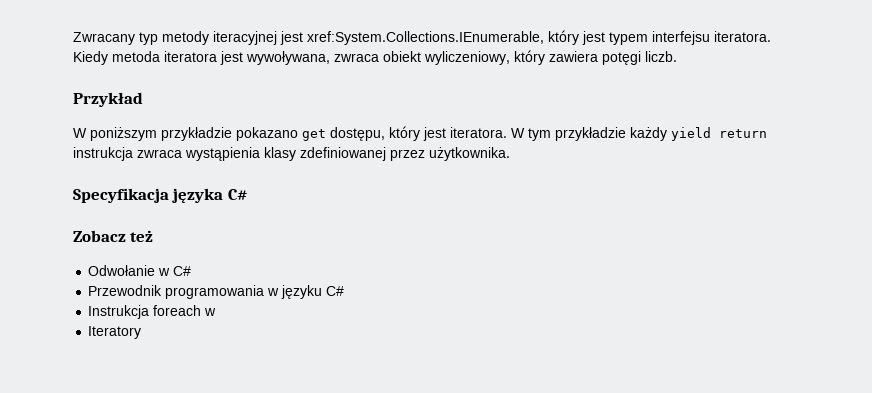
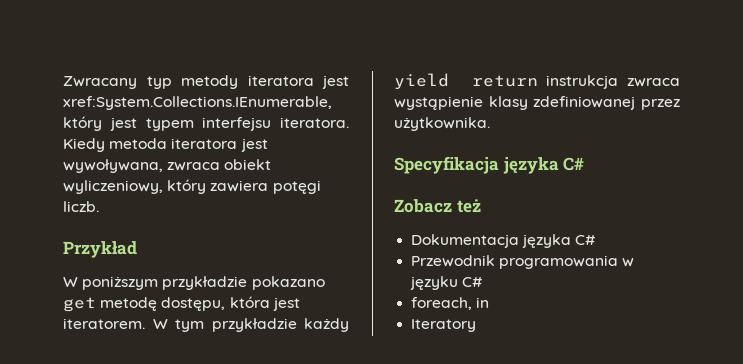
[213,31,277,45] iteracyjnej -> [247,75,314,86] iteratora
[330,126,507,141] dostępu, który jest iteratora. -> [100,296,300,311] [63,318,145,329] metodę dostępu, która jest iteratorem.
[185,147,260,161] wystąpienia -> [394,96,483,110] wystąpienie
[88,265,171,276] Odwołanie w -> [411,234,572,248] Dokumentacja języka
[88,305,217,319] Instrukcja foreach w -> [411,297,490,310] foreach, in

